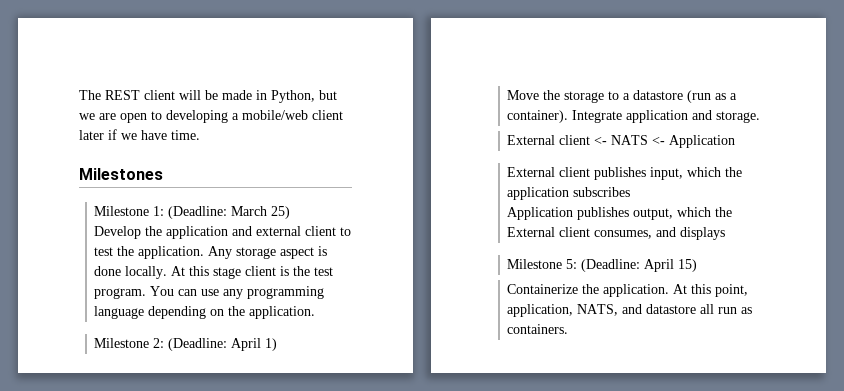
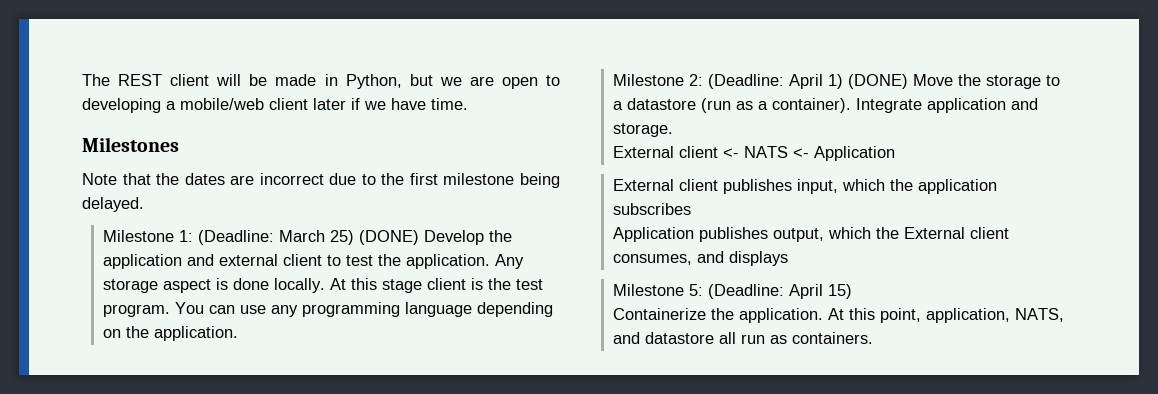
(163, 174) none -> [82,173,560,188] [82,197,144,212] // Note that the dates are incorrect due to the first milestone being delayed.
(291, 212) // -> [358,230,419,245] (DONE)
(278, 344) // -> [847,74,908,89] (DONE)

